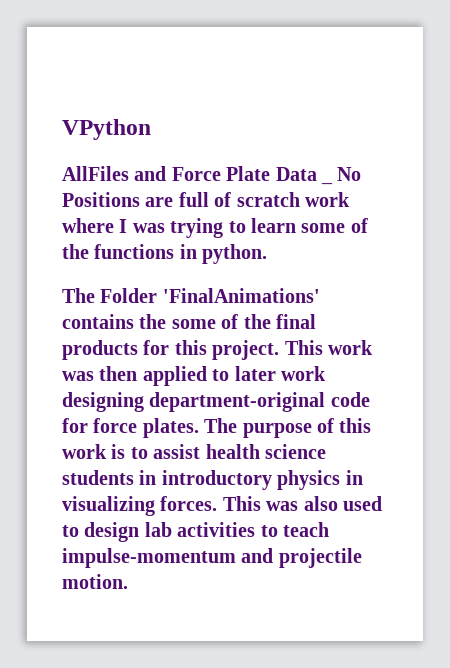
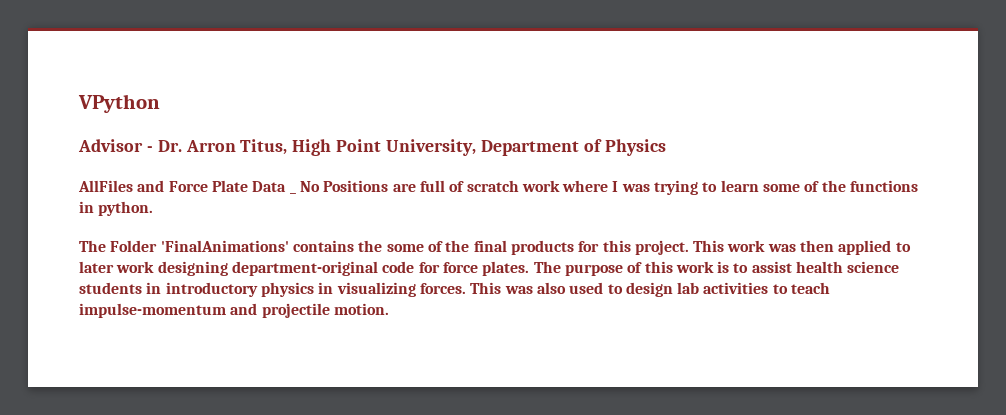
(151, 129) none -> [78,139,666,156] // Advisor - Dr. Arron Titus, High Point University, Department of Physics

